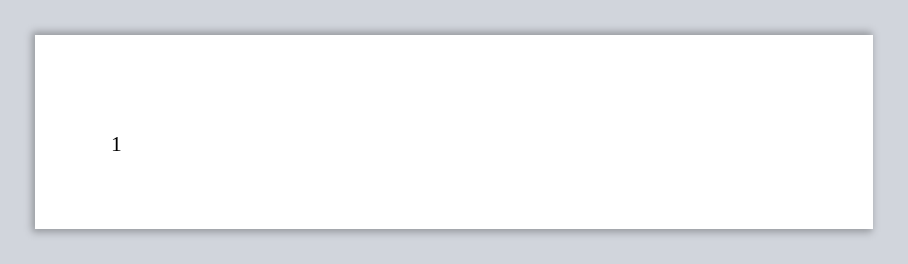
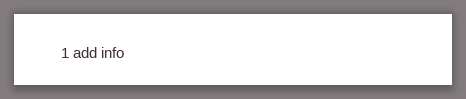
(122, 144) none -> [73,47,125,58] add info

